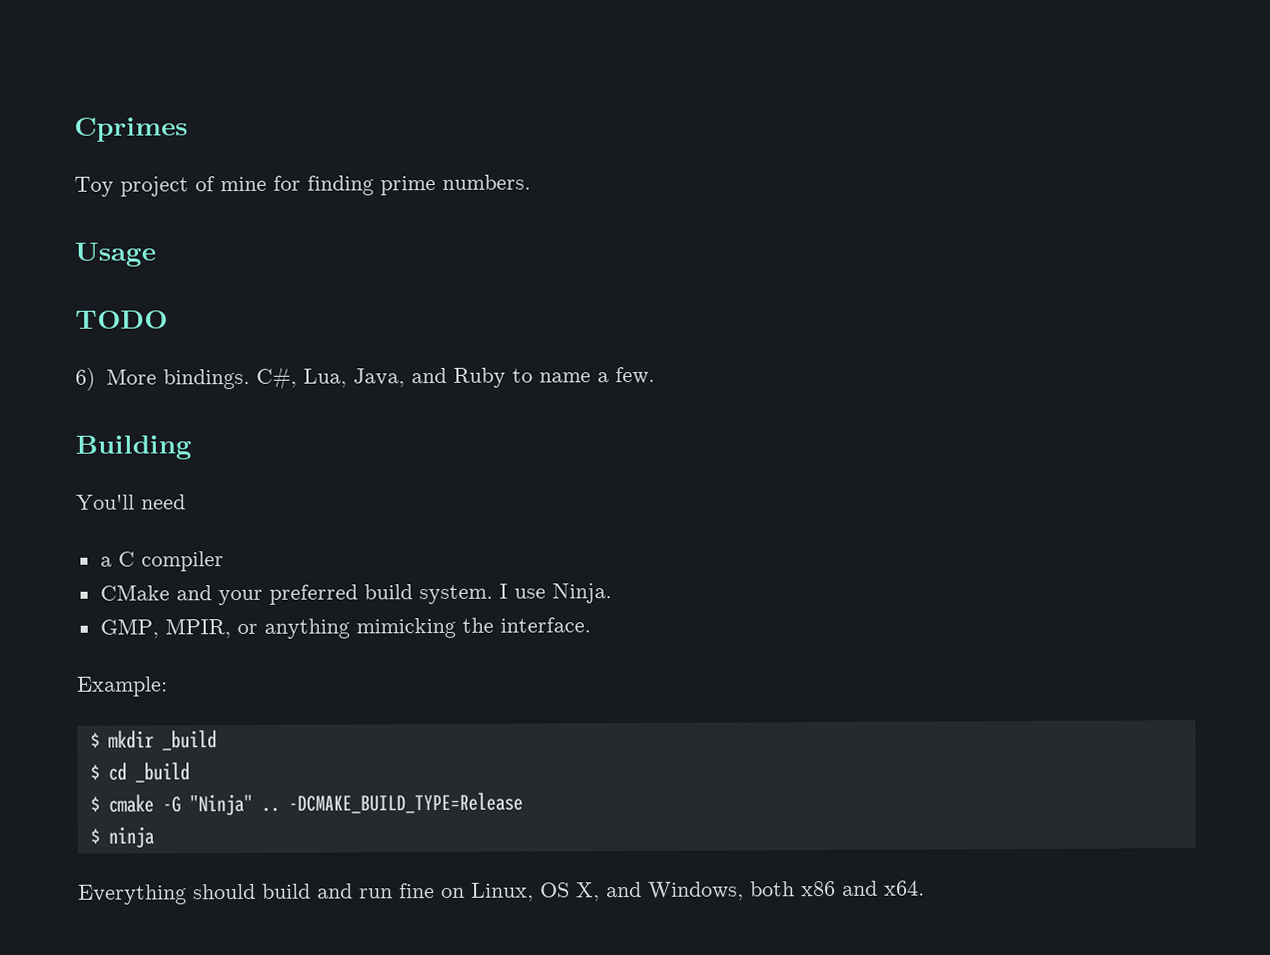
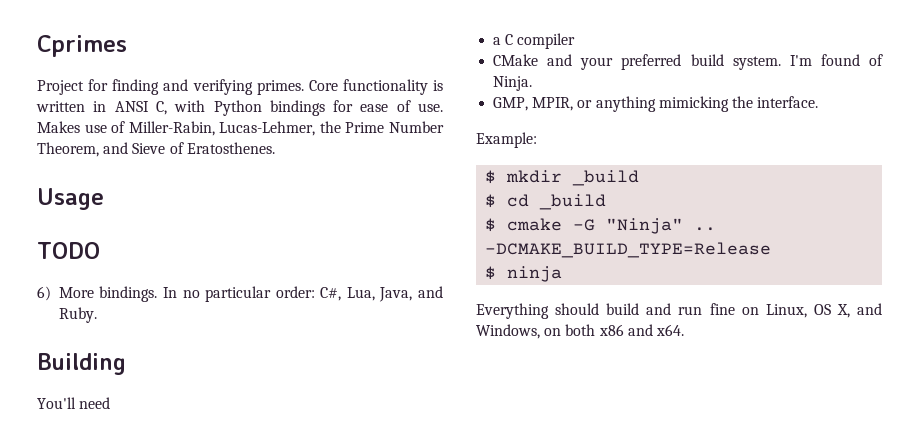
[74,174,531,197] Toy project of mine for finding prime numbers. -> [37,79,443,95] [36,100,444,116] [37,121,444,136] [37,142,275,157] Project for finding and verifying primes. Core functionality is written in ANSI C, with Python bindings for ease of use. Makes use of Miller-Rabin, Lucas-Lehmer, the Prime Number Theorem, and Sieve of Eratosthenes.
[255,366,655,390] C#, Lua, Java, and Ruby to name a few. -> [162,286,443,302] [58,307,97,323] In no particular order: C#, Lua, Java, and Ruby.
[498,583,546,599] I use -> [789,54,883,66] I'm found of
(744, 891) none -> [544,328,562,336] on

